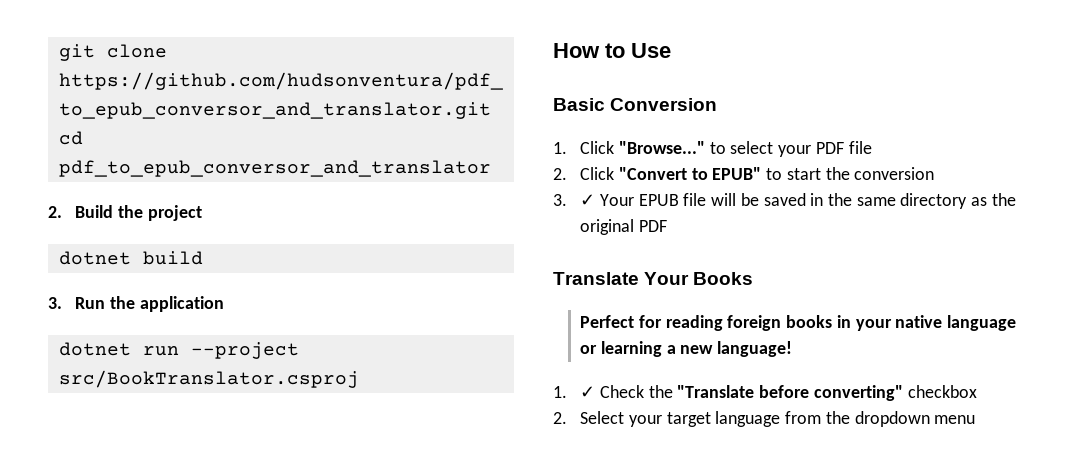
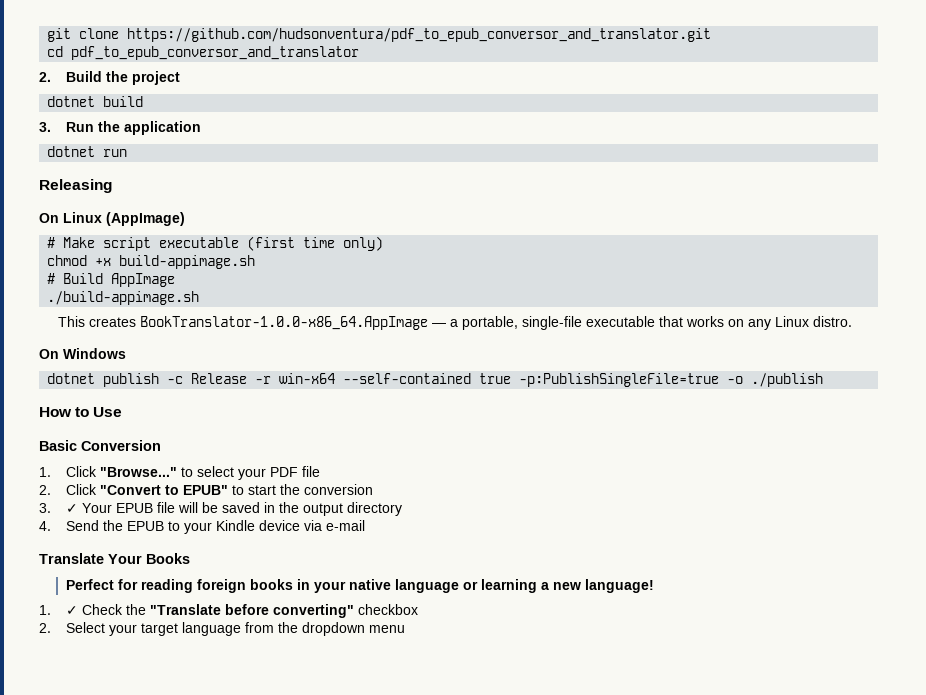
[190,342,299,359] [58,370,359,388] --project src/BookTranslator.csproj -> [39,179,112,193] [39,212,185,226] [47,236,384,251] [47,255,256,269] [47,273,176,287] [47,291,200,305] [57,316,852,330] [39,348,126,359] [47,373,824,387] // Releasing // On Linux (AppImage) // # Make script executable (first time only) // chmod +x build-appimage.sh // # Build AppImage // ./build-appimage.sh // This creates BookTranslator-1.0.0-x86_64.AppImage — a portable, single-file executable that works on any Linux distro. // On Windows // dotnet publish -c Release -r win-x64 --self-contained true -p:PublishSingleFile=true -o ./publish
[856,197,896,206] same -> [302,503,343,516] output
[971,193,1016,206] [580,219,667,235] as the original PDF -> [39,520,365,534] // 4. Send the EPUB to your Kindle device via e-mail

